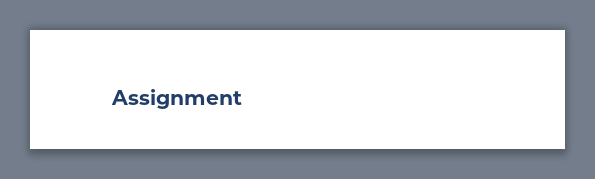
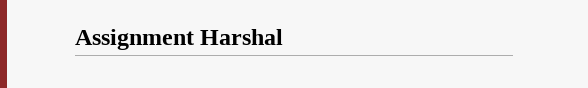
(242, 99) none -> [200,29,284,45] Harshal

